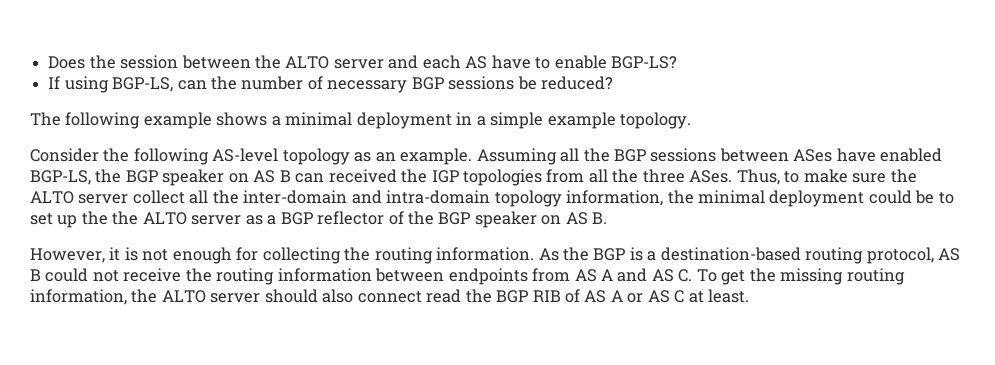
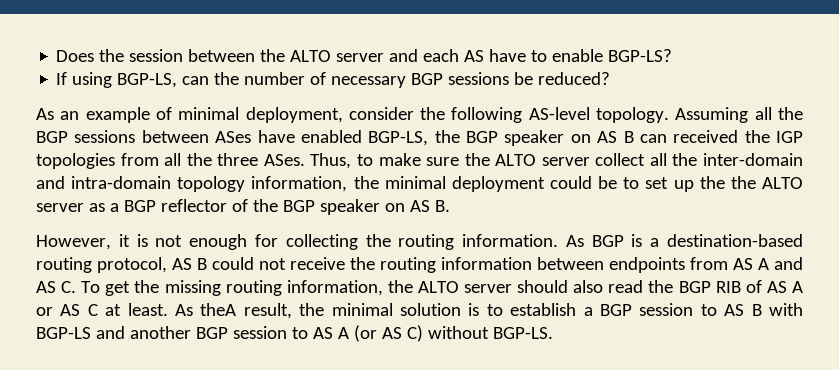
[30,112,692,129] [30,148,473,165] The following example shows a minimal deployment in a simple example topology. // Consider the following AS-level topology as an example. -> [36,107,670,123] As an example of minimal deployment, consider the following AS-level topology.
[563,247,590,261] the -> (584, 241) none
[357,291,422,303] connect -> (604, 286) none
(750, 296) none -> [175,303,803,319] [36,325,553,342] As theA result, the minimal solution is to establish a BGP session to AS B with BGP-LS and another BGP session to AS A (or AS C) without BGP-LS.

